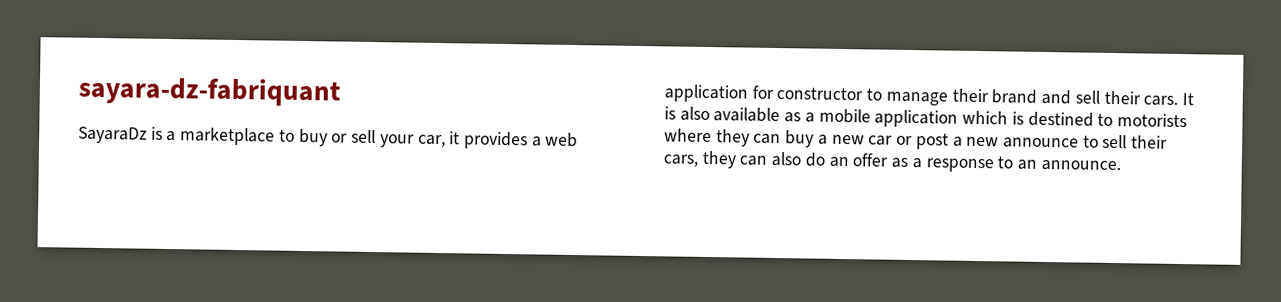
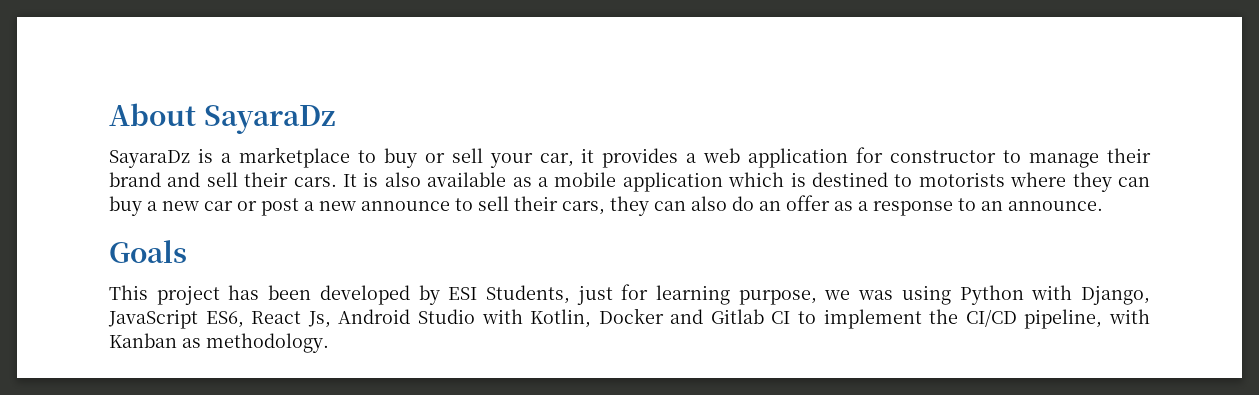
[78,75,342,107] sayara-dz-fabriquant -> [109,103,335,134] About SayaraDz
(1121, 165) none -> [109,240,187,263] [109,284,1151,305] [108,308,1151,329] [109,333,329,353] // Goals // This project has been developed by ESI Students, just for learning purpose, we was using Python with Django, JavaScript ES6, React Js, Android Studio with Kotlin, Docker and Gitlab CI to implement the CI/CD pipeline, with Kanban as methodology.

